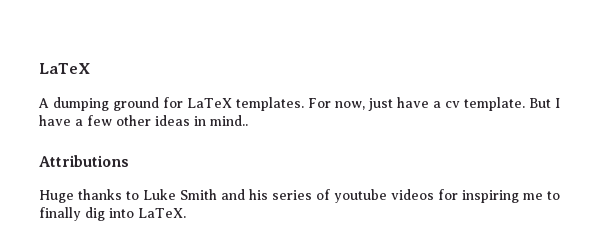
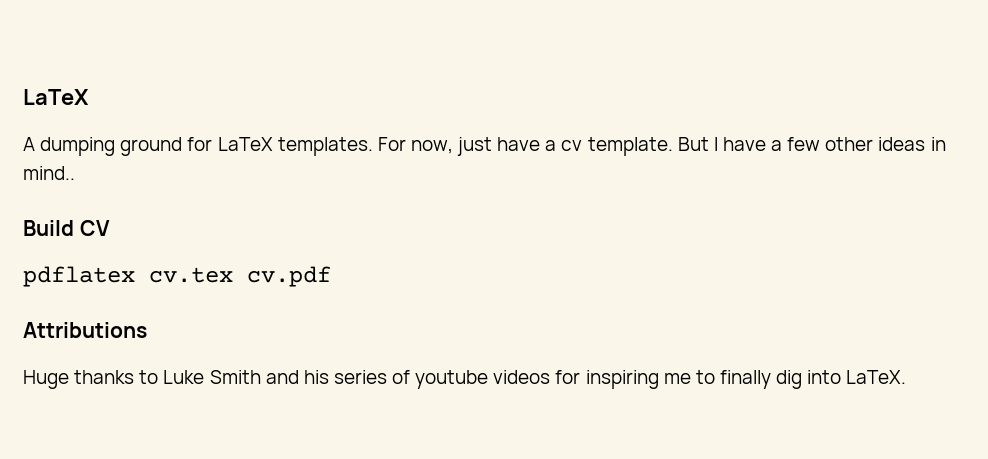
(248, 120) none -> [23,220,110,236] [23,266,331,287] // Build CV // pdflatex cv.tex cv.pdf

